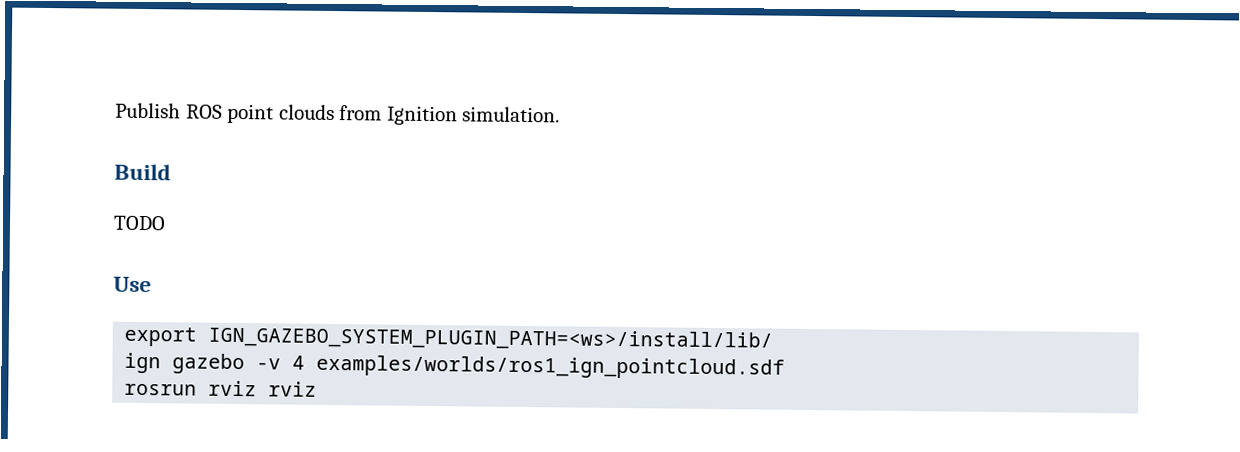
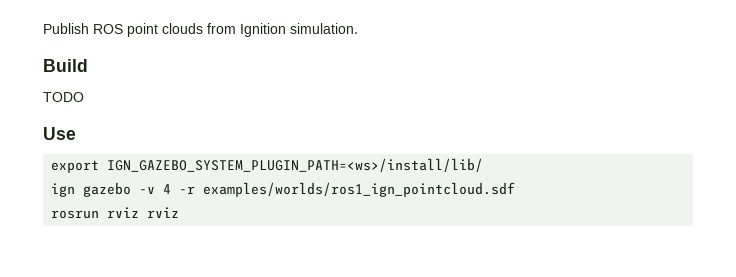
(306, 362) none -> [179,186,196,194] -r

